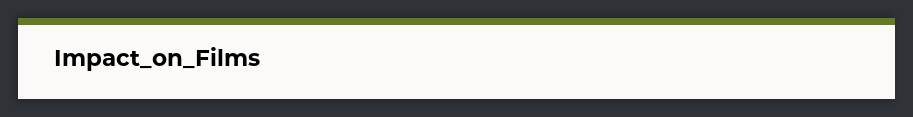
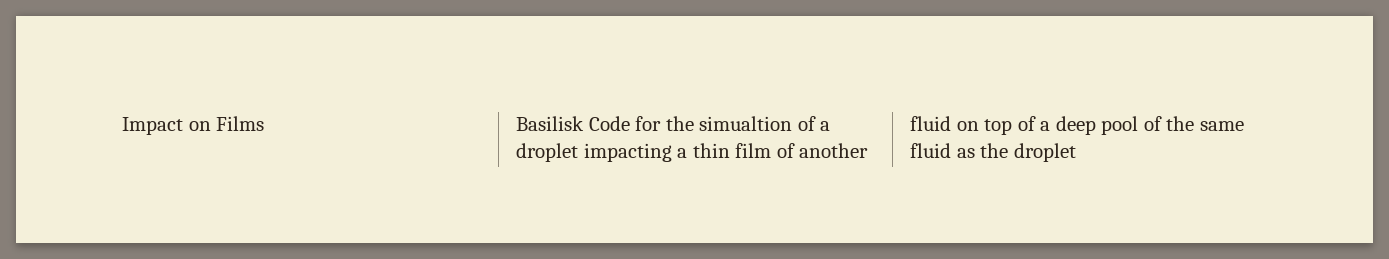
[54,47,260,71] Impact_on_Films -> [122,116,265,135] [516,116,831,131] [516,143,869,162] [910,116,1244,135] [910,143,1076,162] Impact on Films // Basilisk Code for the simualtion of a droplet impacting a thin film of another fluid on top of a deep pool of the same fluid as the droplet

